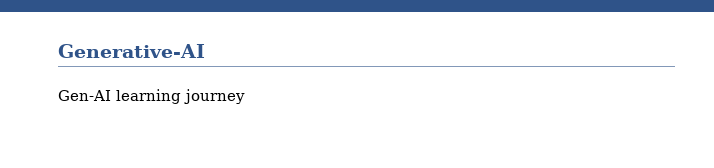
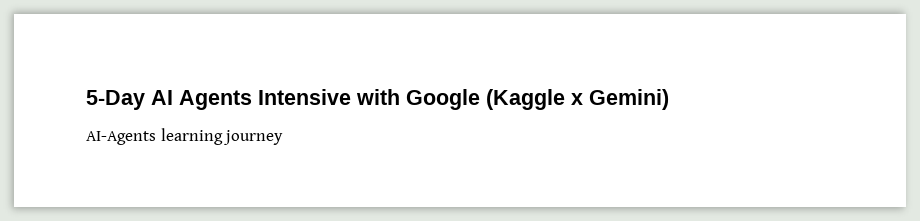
[58,44,205,58] [58,90,111,101] Generative-AI // Gen-AI -> [86,89,669,110] [86,131,156,145] 5-Day AI Agents Intensive with Google (Kaggle x Gemini) // AI-Agents

